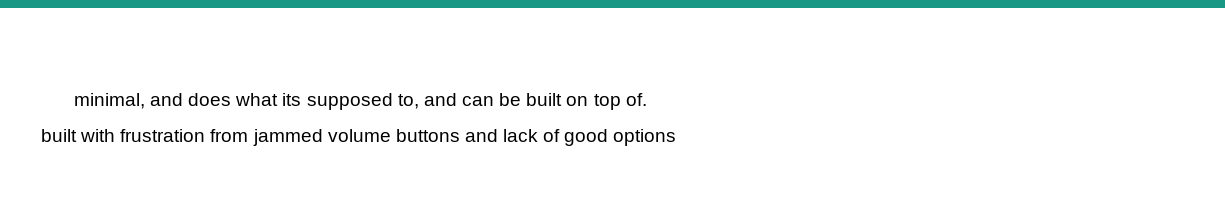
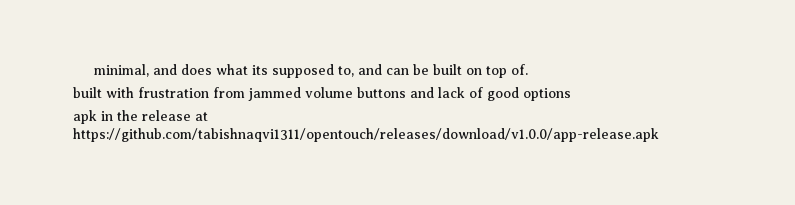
(677, 137) none -> [73,110,208,124] [73,128,659,142] // apk in the release at https://github.com/tabishnaqvi1311/opentouch/releases/download/v1.0.0/app-release.apk

